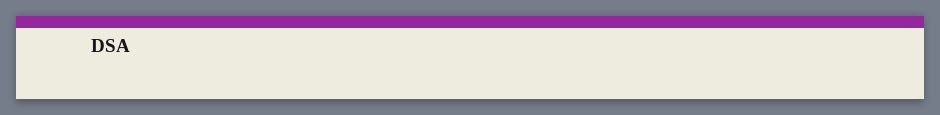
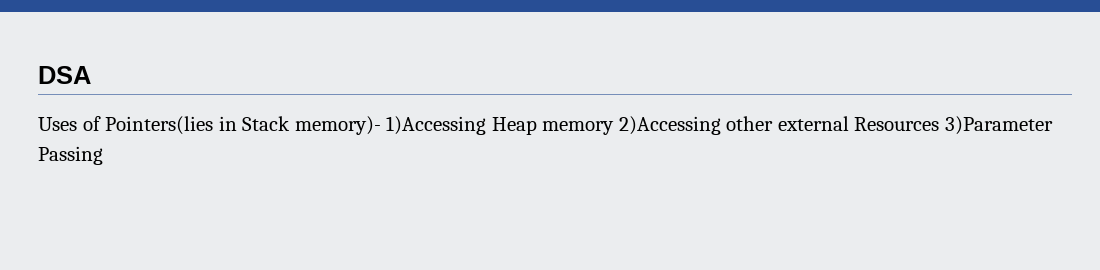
(130, 45) none -> [38,116,1053,135] [38,146,103,165] // Uses of Pointers(lies in Stack memory)- 1)Accessing Heap memory 2)Accessing other external Resources 3)Parameter Passing

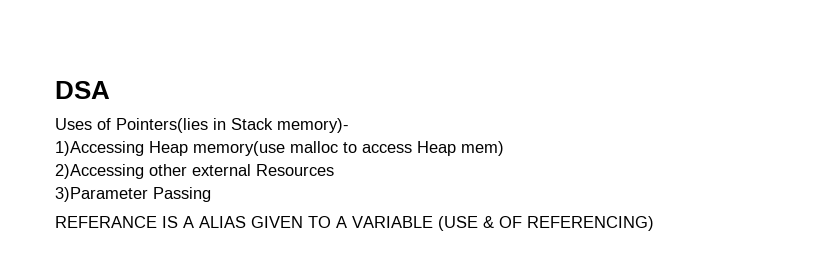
(381, 125) none -> (349, 125) //
[542,121,615,135] memory -> [193,141,504,156] memory(use malloc to access Heap mem) //
(940, 124) none -> (334, 170) //
(103, 155) none -> [55,216,654,231] // REFERANCE IS A ALIAS GIVEN TO A VARIABLE (USE & OF REFERENCING)

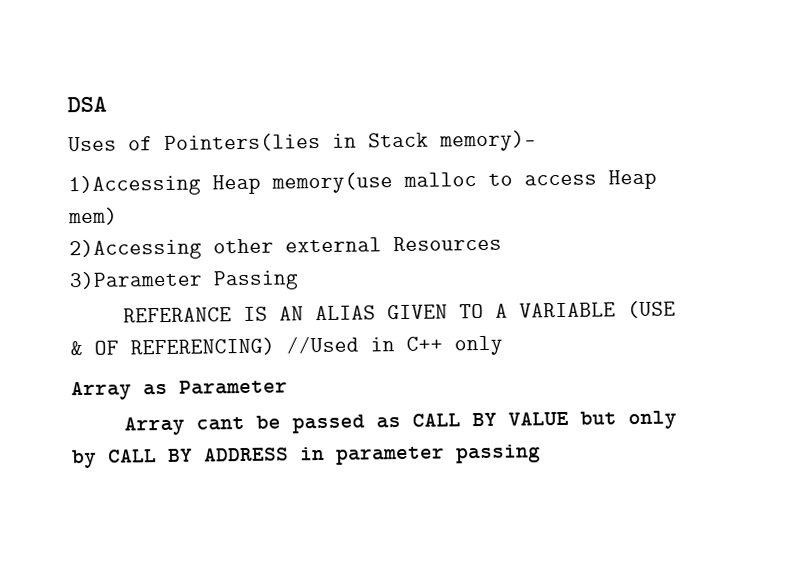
[183,216,194,228] A -> [278,306,304,321] AN
(654, 223) none -> [286,335,503,356] [71,379,288,401] [123,410,677,436] [72,444,541,469] //Used in C++ only // Array as Parameter // Array cant be passed as CALL BY VALUE but only by CALL BY ADDRESS in parameter passing

